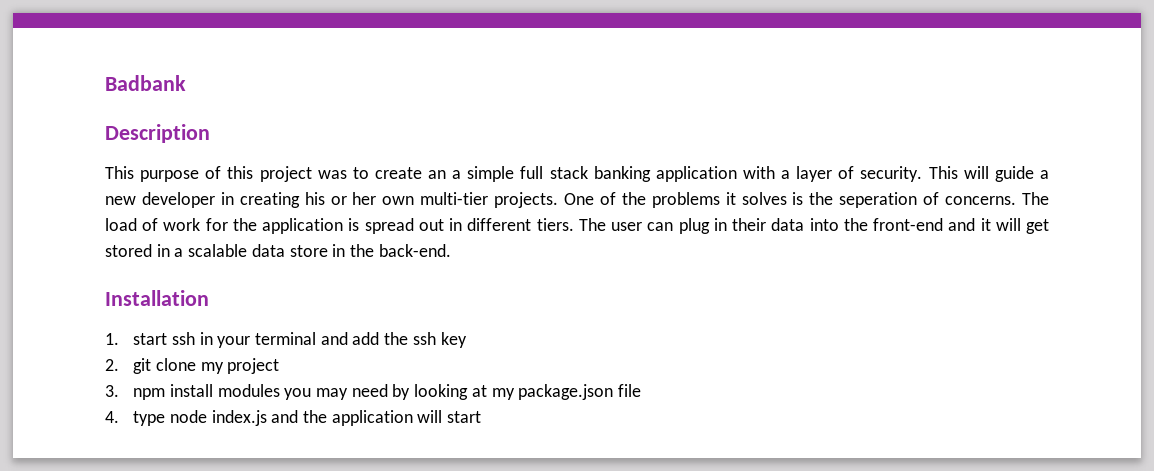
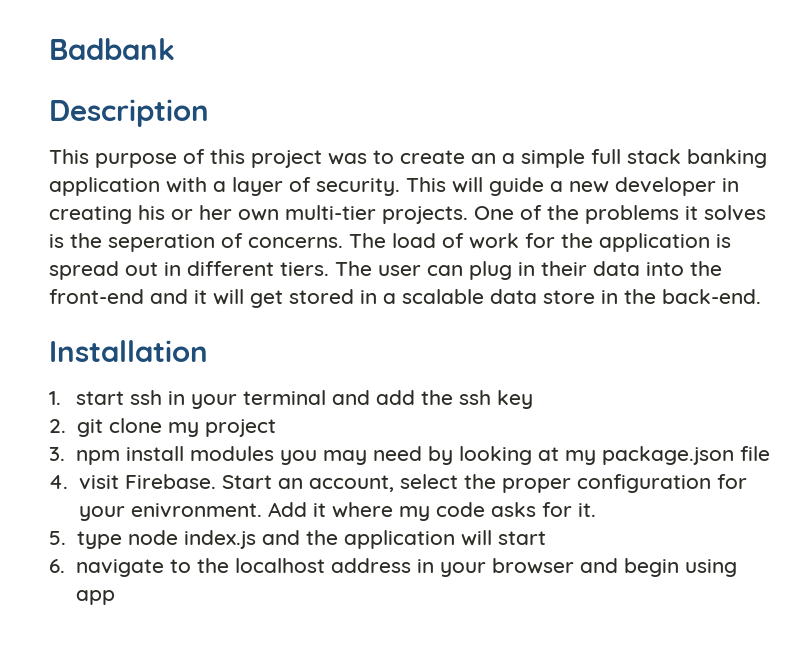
(119, 417) none -> [78,474,747,493] [78,502,596,521] [49,531,66,545] visit Firebase. Start an account, select the proper configuration for your enivronment. Add it where my code asks for it. // 5.
(482, 417) none -> [49,558,737,577] [75,590,115,605] // 6. navigate to the localhost address in your browser and begin using app

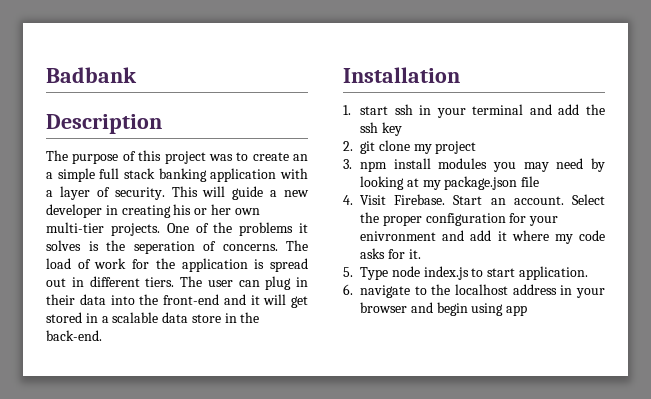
[49,149,89,164] This -> [46,150,68,161] The
[78,475,119,490] visit -> [360,195,386,205] Visit
[308,474,458,492] account, select -> [513,194,605,205] account. Select
[130,502,307,518] enivronment. Add -> [360,230,492,241] enivronment and add
[76,531,122,549] type -> [360,267,388,280] Type
[261,530,546,549] and the application will start -> [471,266,588,280] to start application.

